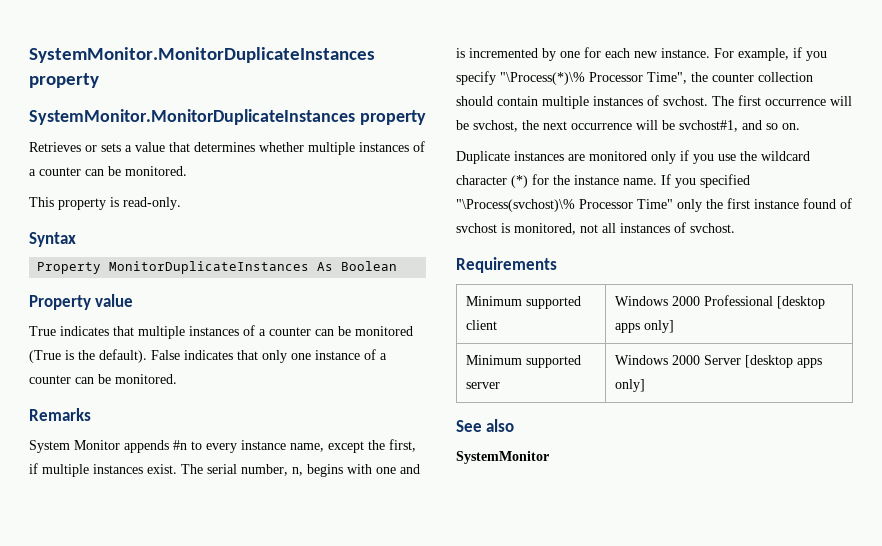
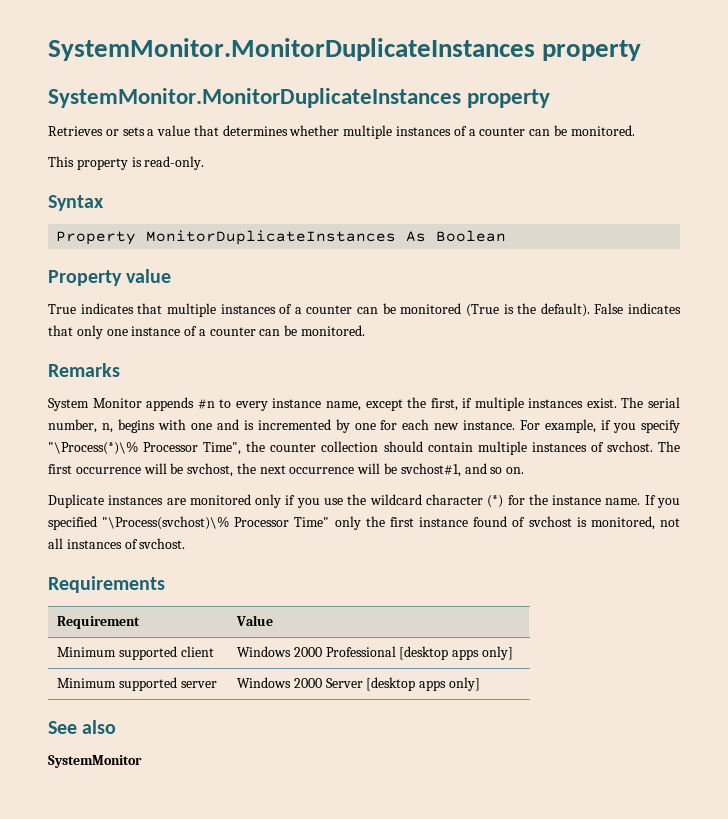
(557, 265) none -> [56,616,140,629] [235,615,273,626] // Requirement | Value

